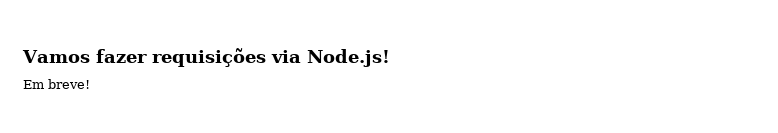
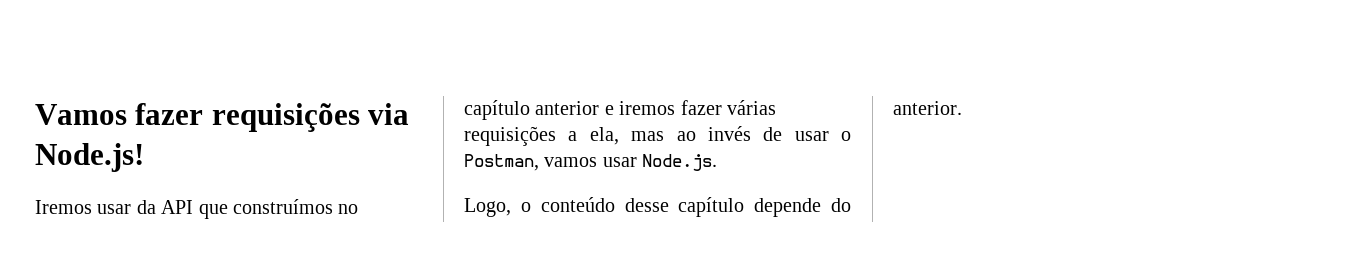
[23,79,90,89] Em breve! -> [35,199,359,219] [464,100,776,120] [464,126,851,146] [464,154,718,171] [464,197,851,217] [893,101,962,115] Iremos usar da API que construímos no capítulo anterior e iremos fazer várias requisições a ela, mas ao invés de usar o Postman, vamos usar Node.js. // Logo, o conteúdo desse capítulo depende do anterior.

